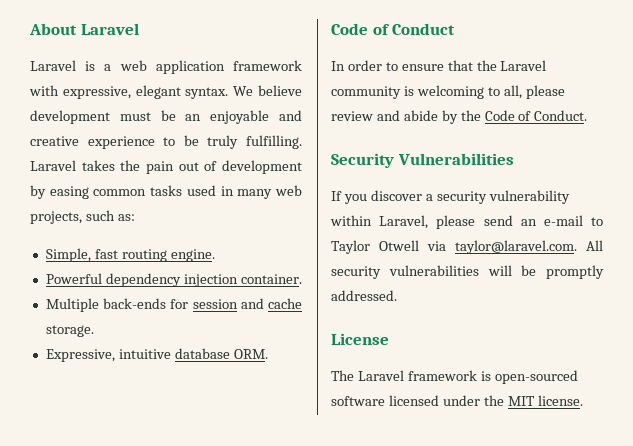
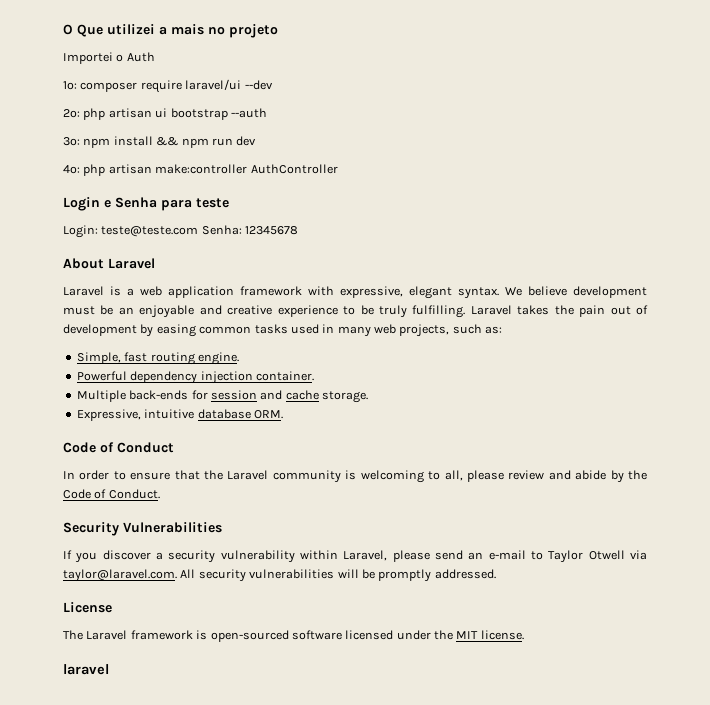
(29, 29) none -> [63,24,278,38] [63,52,155,64] [63,79,273,93] [63,108,267,120] [63,136,257,148] [63,164,338,176] [63,197,229,211] [63,225,299,238] O Que utilizei a mais no projeto // Importei o Auth // 1º: composer require laravel/ui --dev // 2º: php artisan ui bootstrap --auth // 3º: npm install && npm run dev // 4º: php artisan make:controller AuthController // Login e Senha para teste // Login: teste@teste.com Senha: 12345678 //
(583, 400) none -> [63,664,109,675] // laravel

